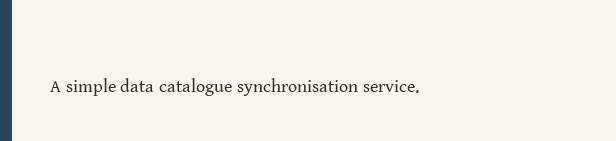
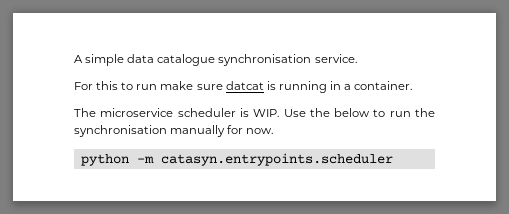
(419, 86) none -> [74,81,413,93] [74,108,436,117] [74,125,274,137] [80,153,393,166] // For this to run make sure datcat is running in a container. // The microservice scheduler is WIP. Use the below to run the synchronisation manually for now. // python -m catasyn.entrypoints.scheduler

